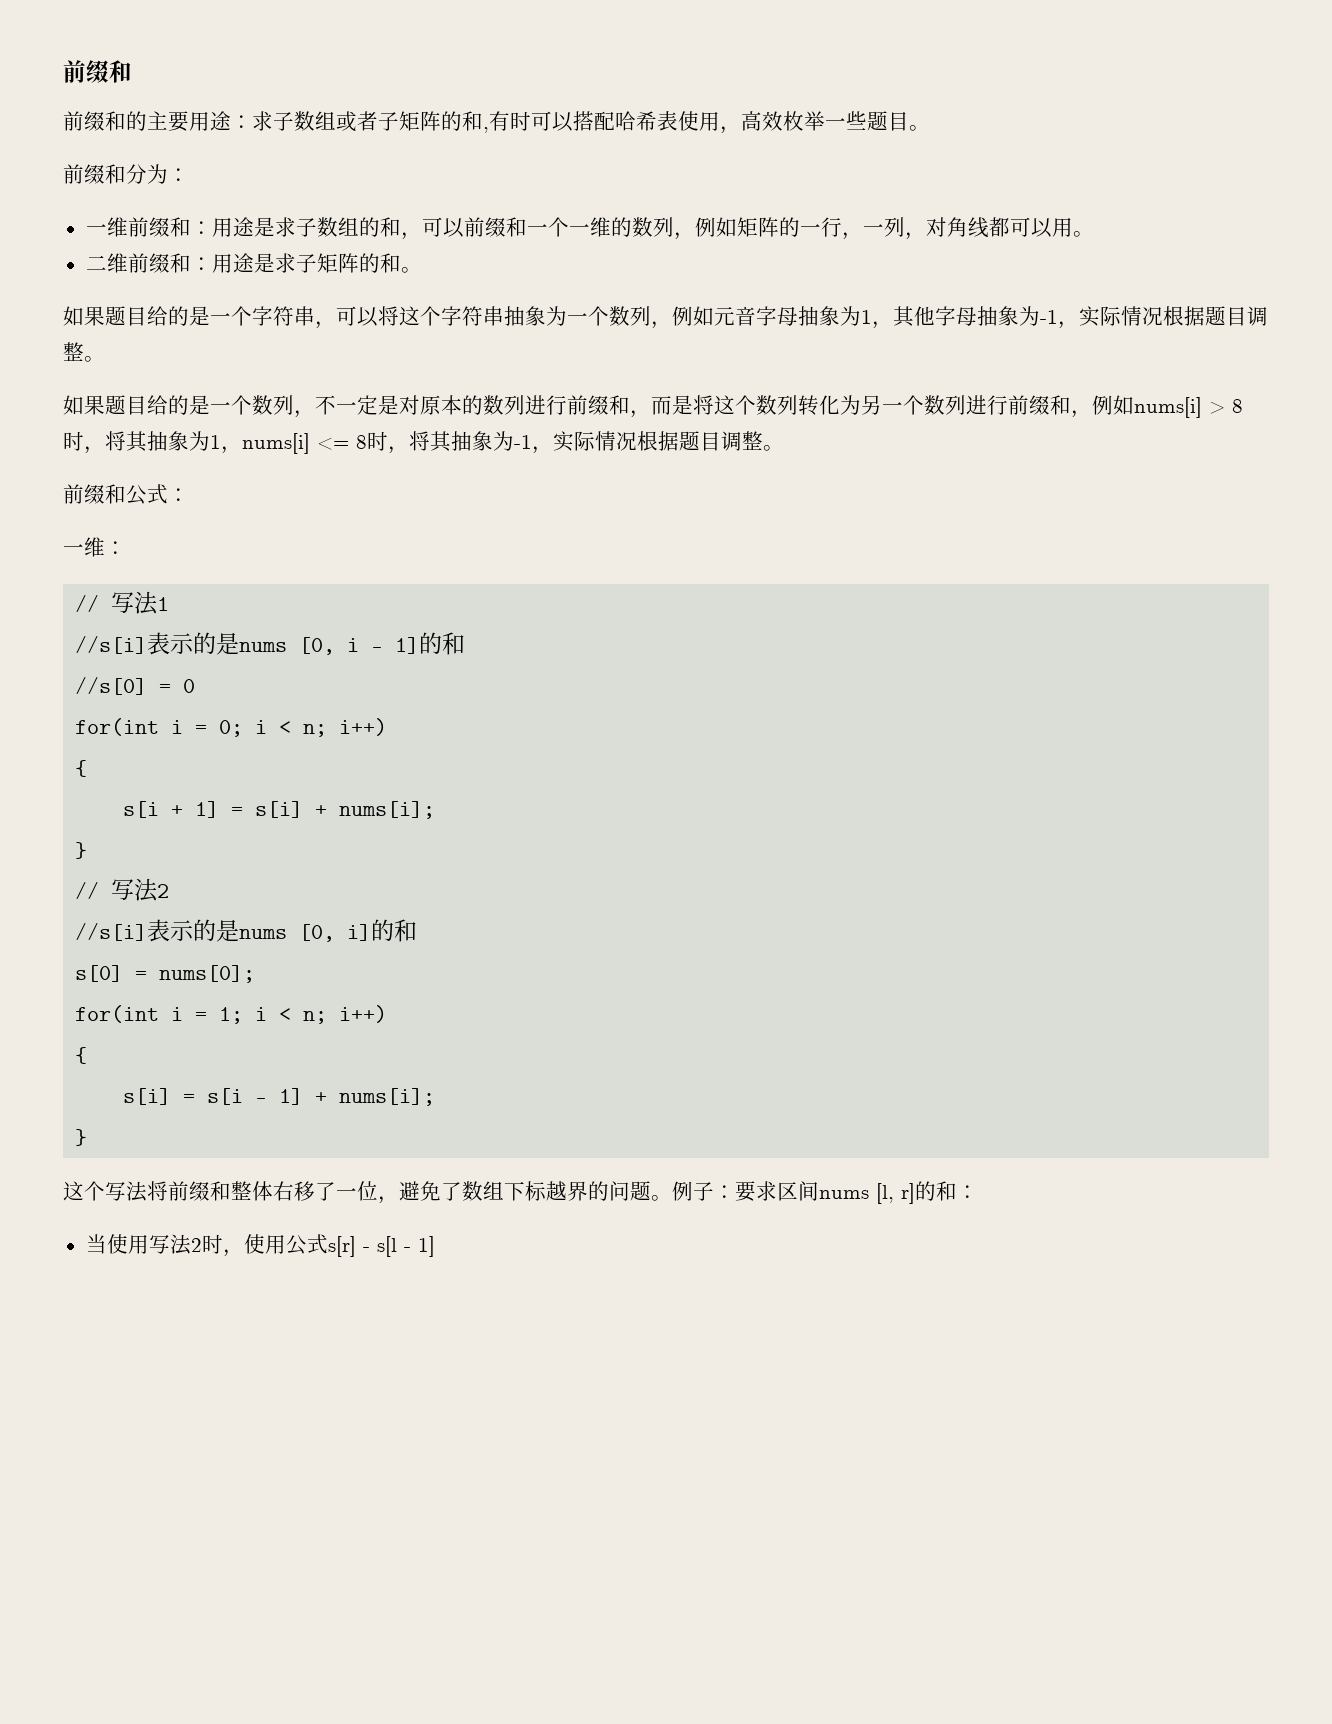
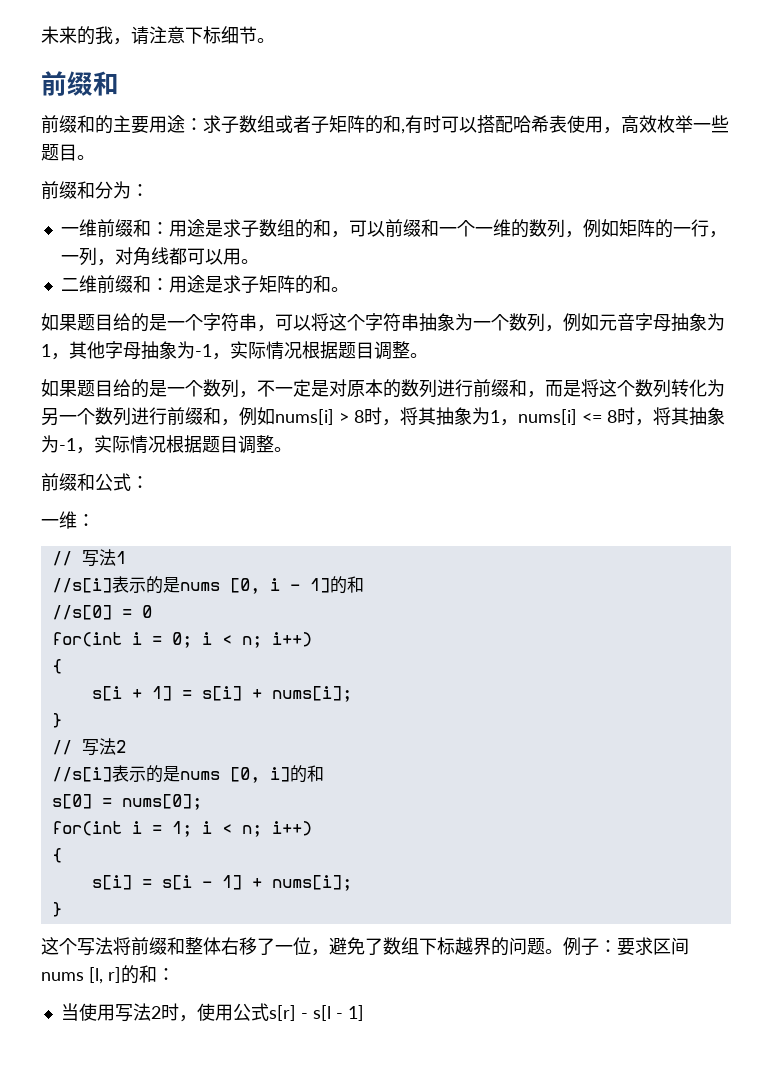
(63, 71) none -> [41,26,275,45] 未来的我，请注意下标细节。 //

